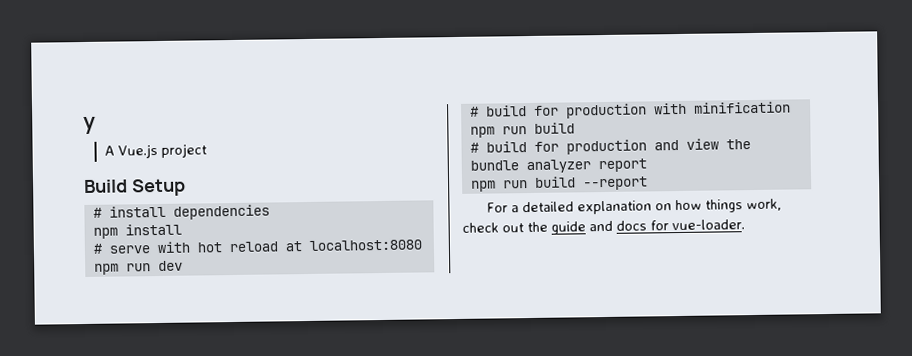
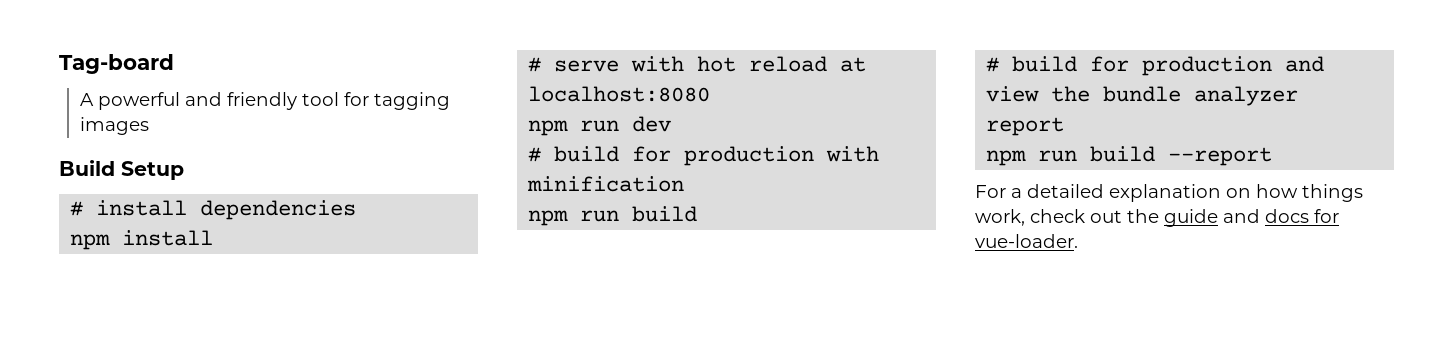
[83,116,96,135] y -> [59,54,174,74] Tag-board
[117,143,207,159] Vue.js project -> [97,92,450,110] [79,117,149,135] powerful and friendly tool for tagging images

